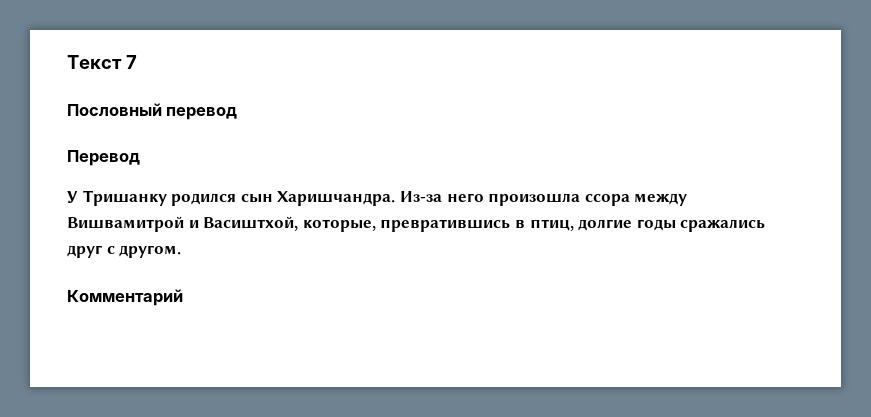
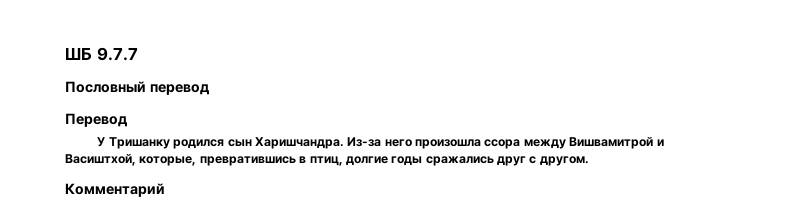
[67,55,137,69] Текст 7 -> [65,47,138,61] ШБ 9.7.7

